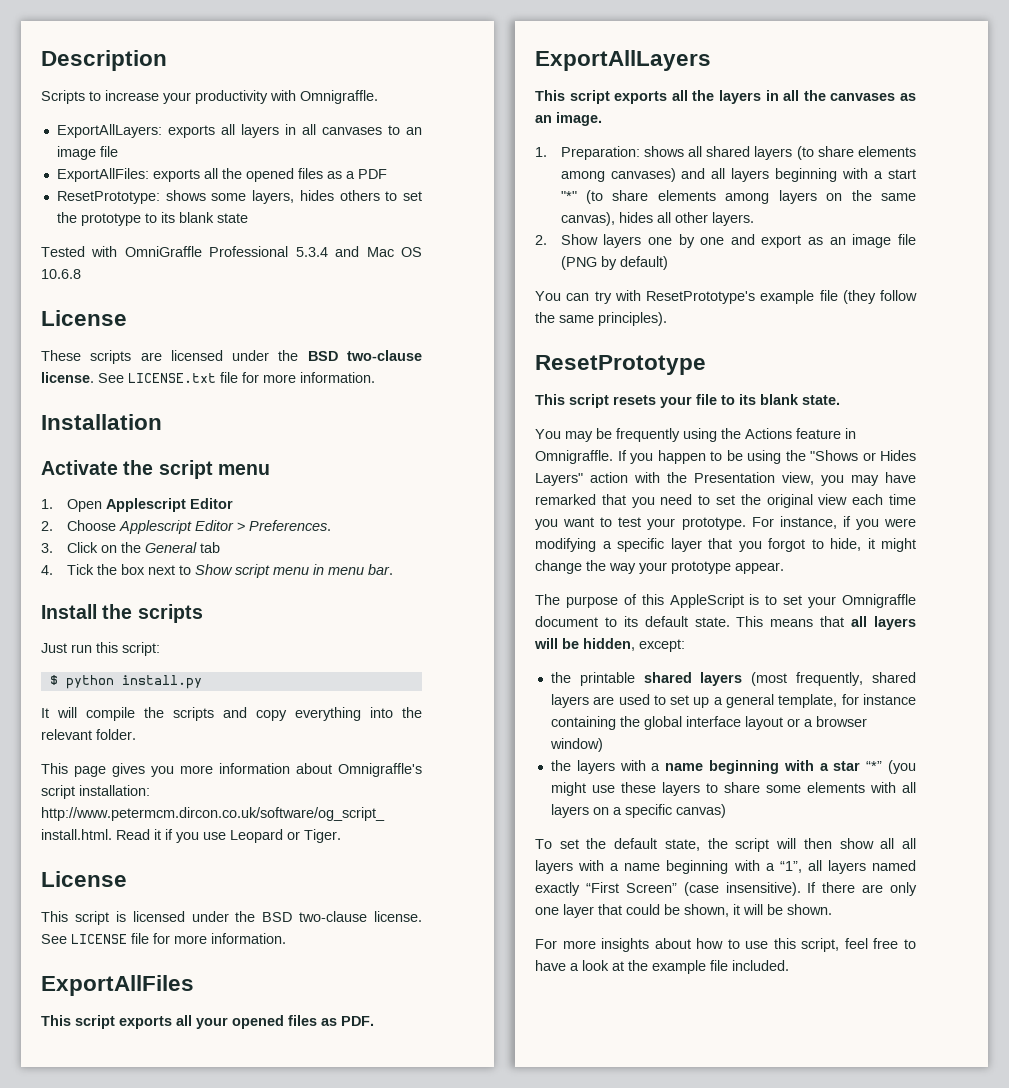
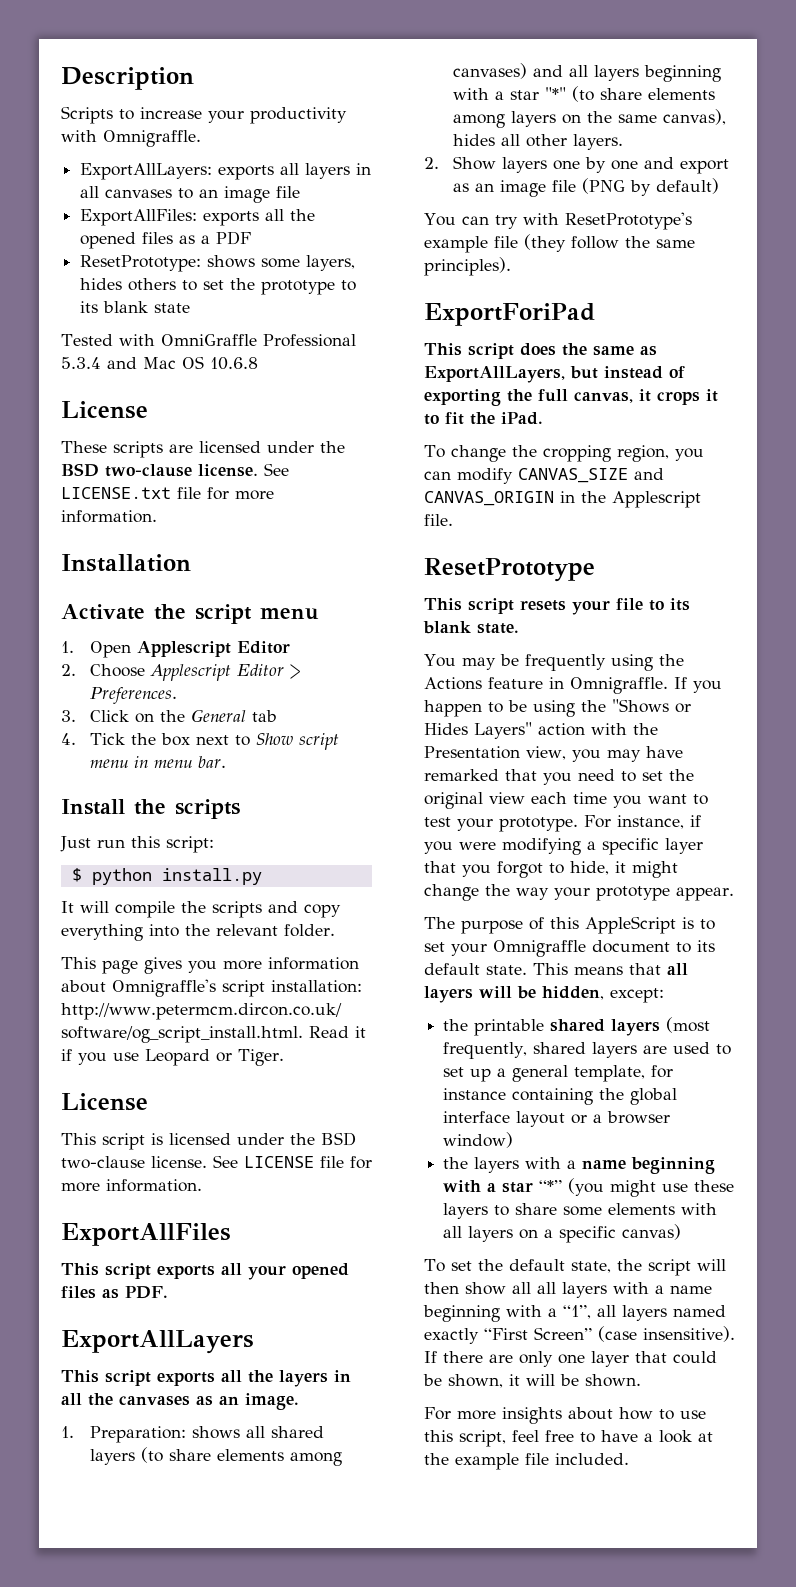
[888,169,916,179] start -> [510,90,540,100] star
(667, 319) none -> [424,303,595,326] [424,343,657,359] [424,366,685,383] [424,389,718,406] [424,412,543,425] [424,445,704,462] [424,468,664,484] [424,491,701,508] [424,514,453,526] // ExportForiPad // This script does the same as ExportAllLayers, but instead of exporting the full canvas, it crops it to fit the iPad. // To change the cropping region, you can modify CANVAS_SIZE and CANVAS_ORIGIN in the Applescript file.

